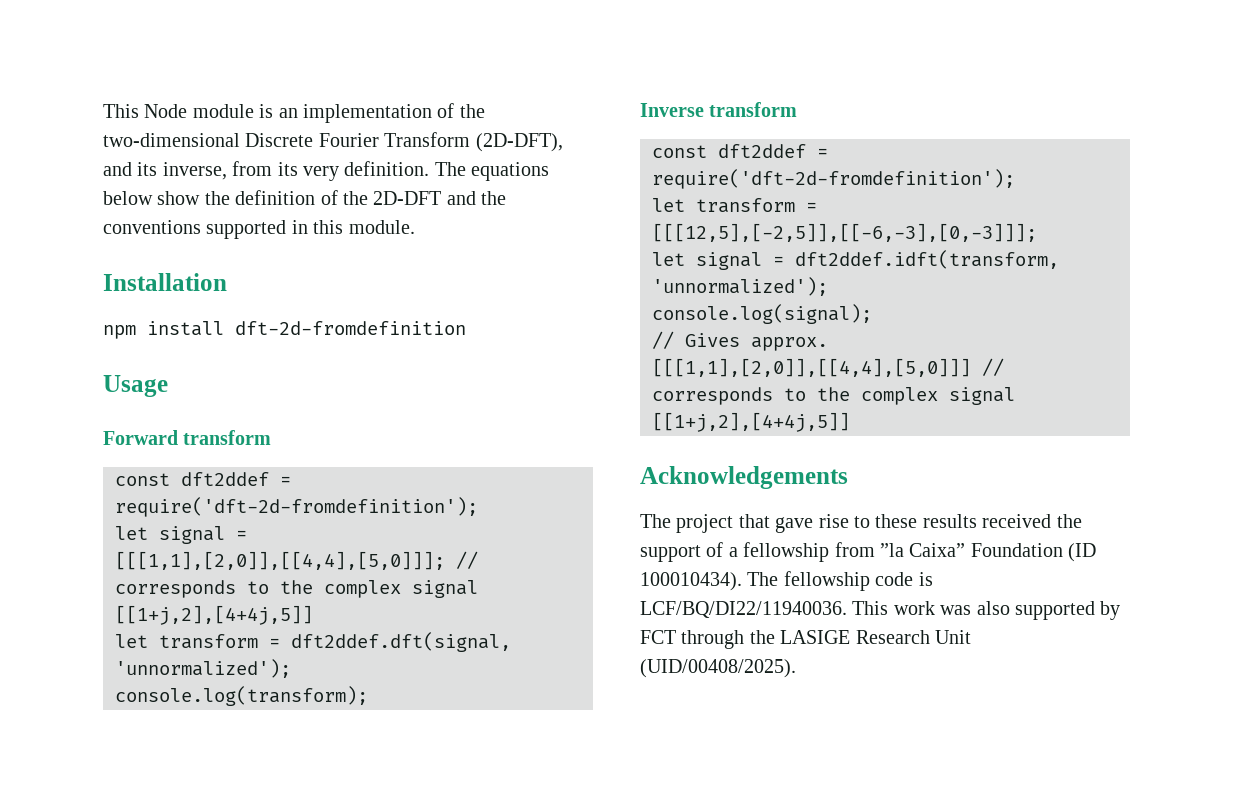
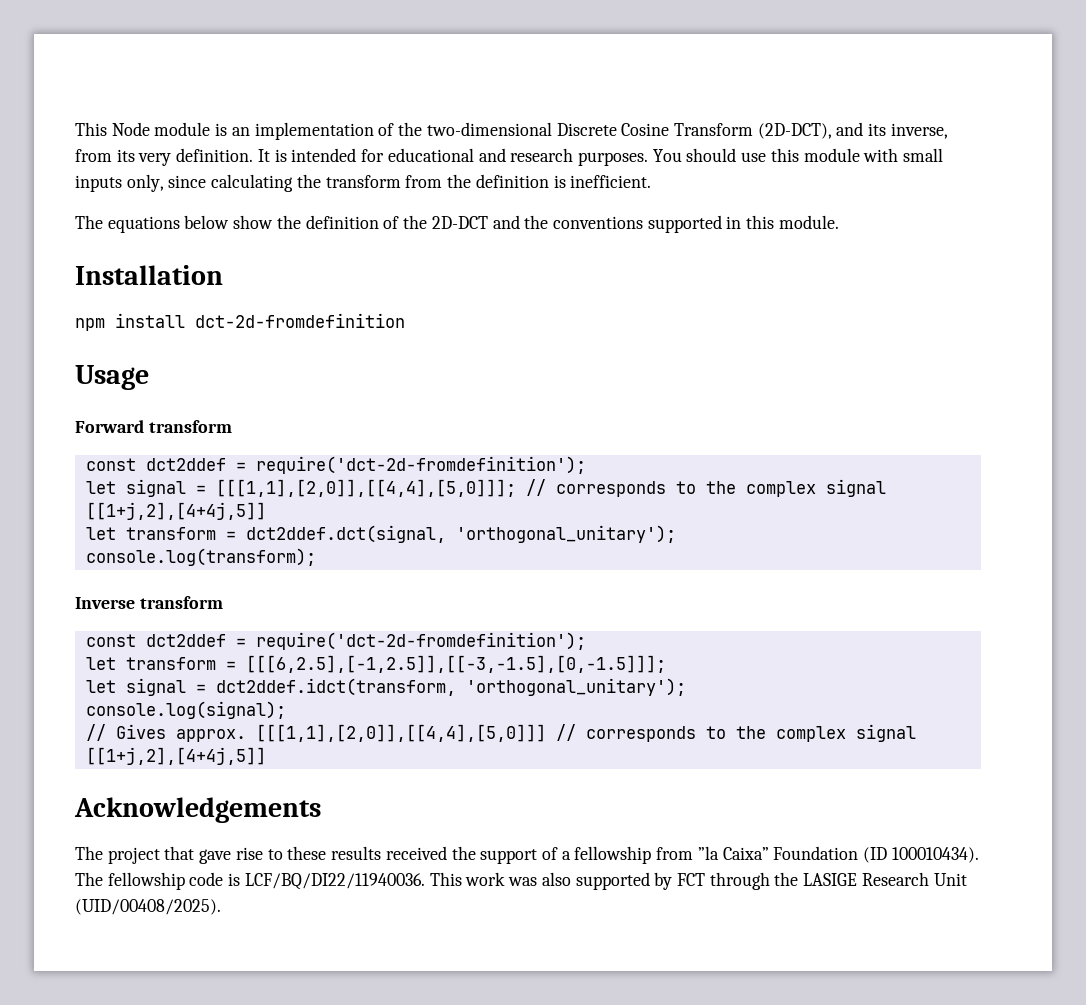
[318,132,563,152] Fourier Transform (2D-DFT), -> [621,123,832,139] Cosine Transform (2D-DCT),
(430, 168) none -> [257,148,944,166] [75,174,652,192] It is intended for educational and research purposes. You should use this module with small inputs only, since calculating the transform from the definition is inefficient. //
[373,191,442,205] 2D-DFT -> [431,216,488,229] 2D-DCT
[235,321,466,335] dft-2d-fromdefinition -> [195,313,405,328] dct-2d-fromdefinition
[181,472,291,486] [115,497,478,517] dft2ddef = require('dft-2d-fromdefinition'); -> [145,456,586,474] dct2ddef = require('dct-2d-fromdefinition');
[291,632,511,652] [115,659,291,678] dft2ddef.dft(signal, 'unnormalized'); -> [245,525,676,543] dct2ddef.dct(signal, 'orthogonal_unitary');
[718,144,828,158] [652,169,1015,189] [652,198,817,213] [652,223,1037,242] [652,250,1059,270] [652,277,828,296] dft2ddef = require('dft-2d-fromdefinition'); // let transform = [[[12,5],[-2,5]],[[-6,-3],[0,-3]]]; // let signal = dft2ddef.idft(transform, 'unnormalized'); -> [145,632,586,650] [85,655,666,673] [85,678,686,696] dct2ddef = require('dct-2d-fromdefinition'); // let transform = [[[6,2.5],[-1,2.5]],[[-3,-1.5],[0,-1.5]]]; // let signal = dct2ddef.idct(transform, 'orthogonal_unitary');

